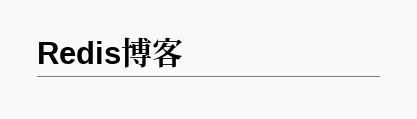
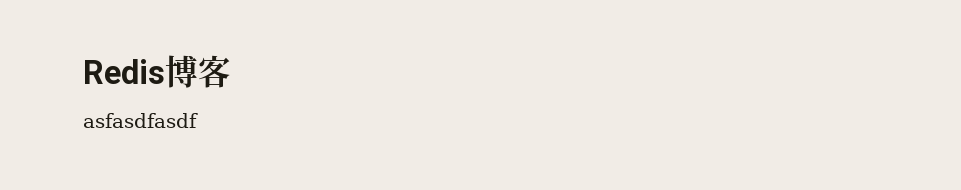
(183, 52) none -> [83,113,198,128] // asfasdfasdf

